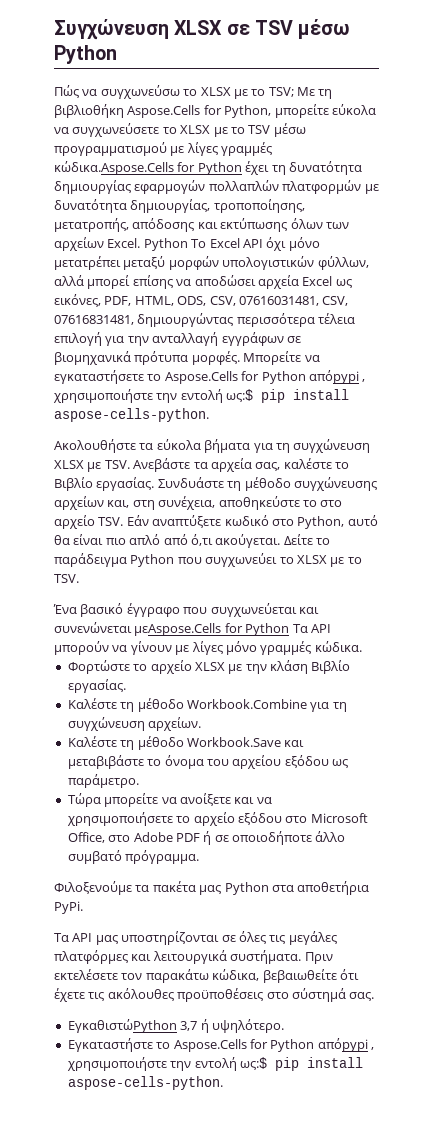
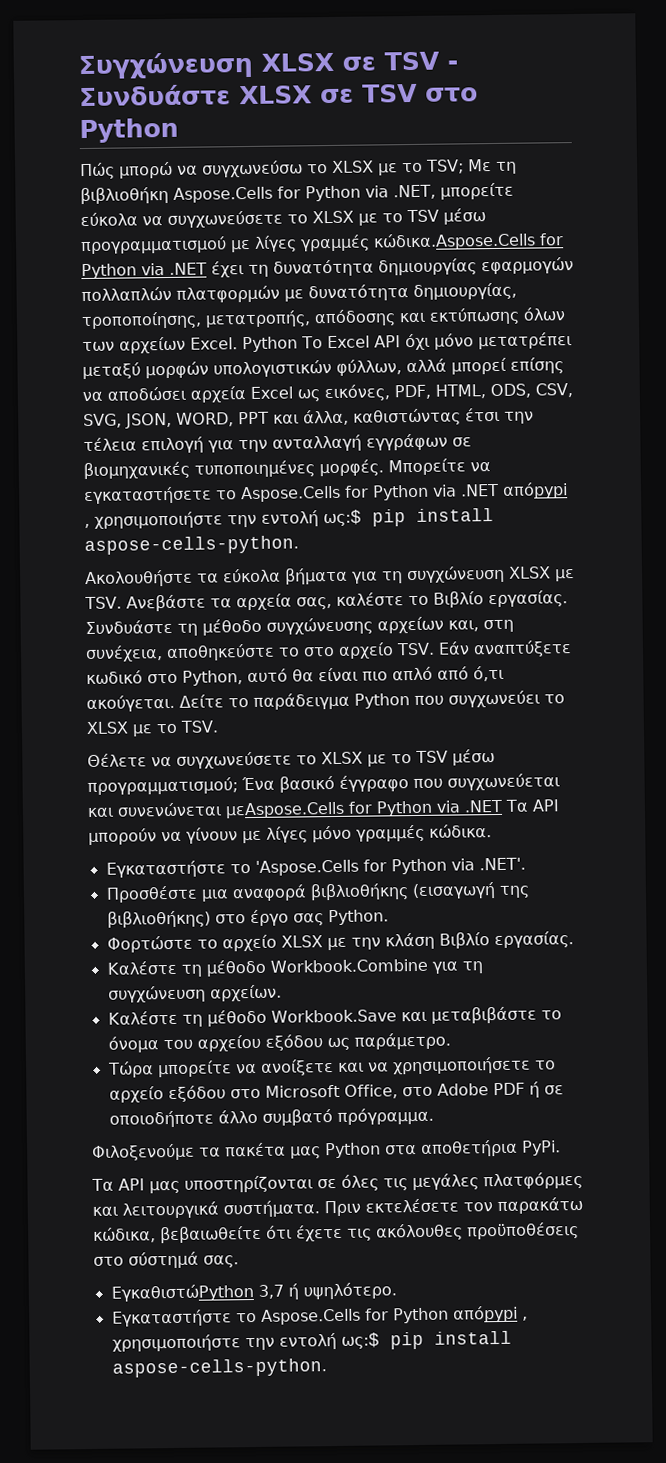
[298,19,351,39] μέσω -> [447,60,458,70] [79,83,478,108] - Συνδυάστε XLSX σε TSV στο
(79, 91) none -> [119,161,173,179] μπορώ
[224,105,272,118] Python, -> [305,184,436,202] Python via .NET,
(242, 168) none -> [141,262,207,276] via .NET
[238,296,349,306] [54,313,315,327] 07616031481, CSV, 07616831481, δημιουργώντας περισσότερα -> [83,407,534,429] SVG, JSON, WORD, PPT και άλλα, καθιστώντας έτσι την
[54,351,189,365] βιομηχανικά πρότυπα -> [83,460,315,480] βιομηχανικές τυποποιημένες
(306, 377) none -> [432,483,499,497] via .NET
(79, 578) none -> [87,749,495,769] [87,777,238,796] Θέλετε να συγχωνεύσετε το XLSX με το TSV μέσω προγραμματισμού;
(290, 629) none -> [436,799,502,813] via .NET
(362, 646) none -> [105,857,526,878] [105,882,530,903] [106,909,389,928] // Εγκαταστήστε το 'Aspose.Cells for Python via .NET'. // Προσθέστε μια αναφορά βιβλιοθήκης (εισαγωγή της βιβλιοθήκης) στο έργο σας Python.

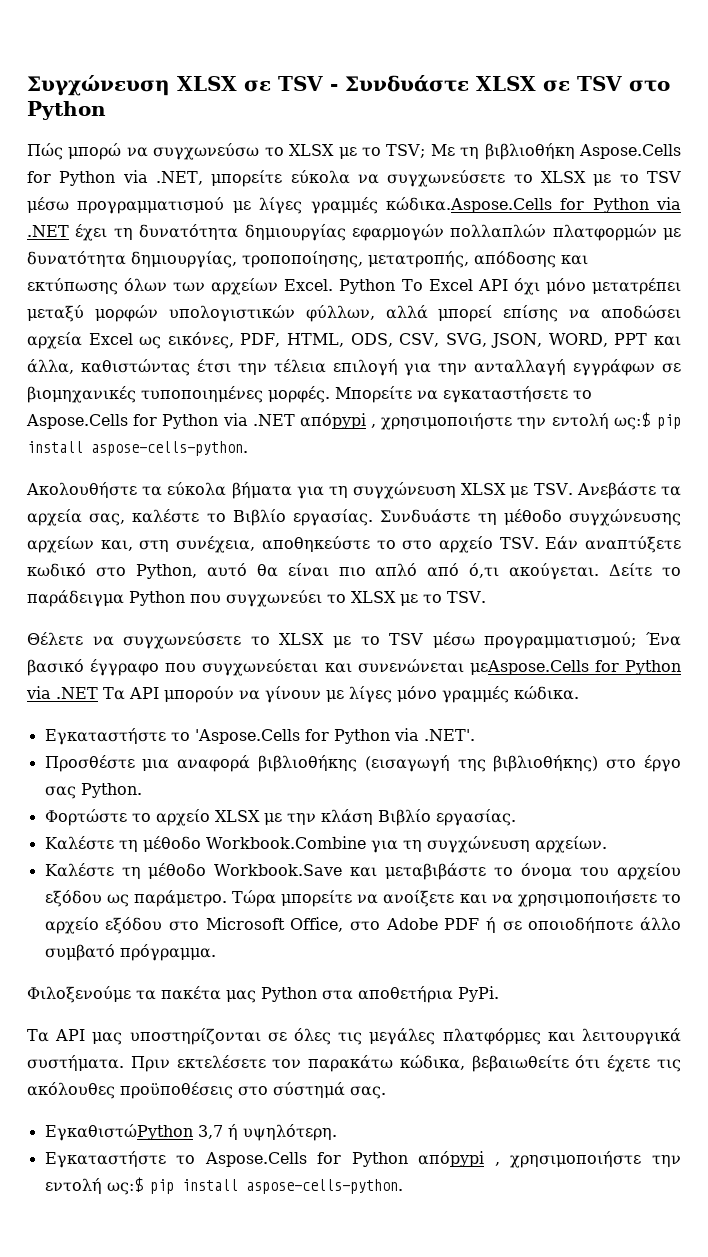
(451, 1041) // -> (227, 898) none
[302,1282,397,1300] υψηλότερο. -> [242,1124,337,1141] υψηλότερη.

